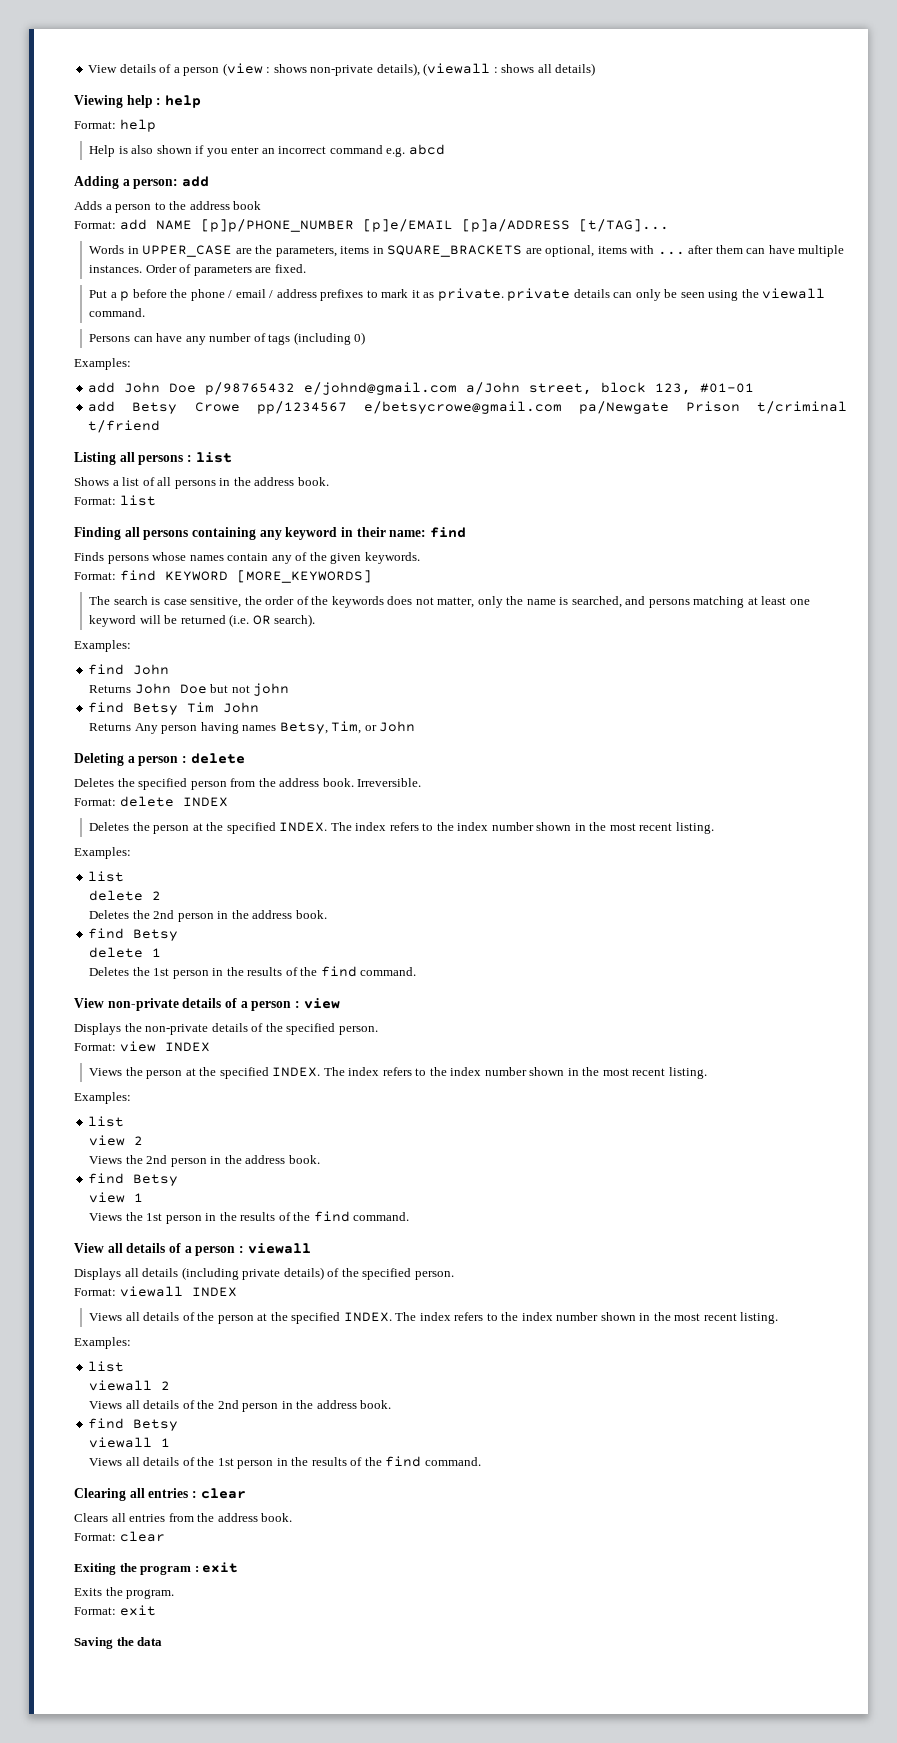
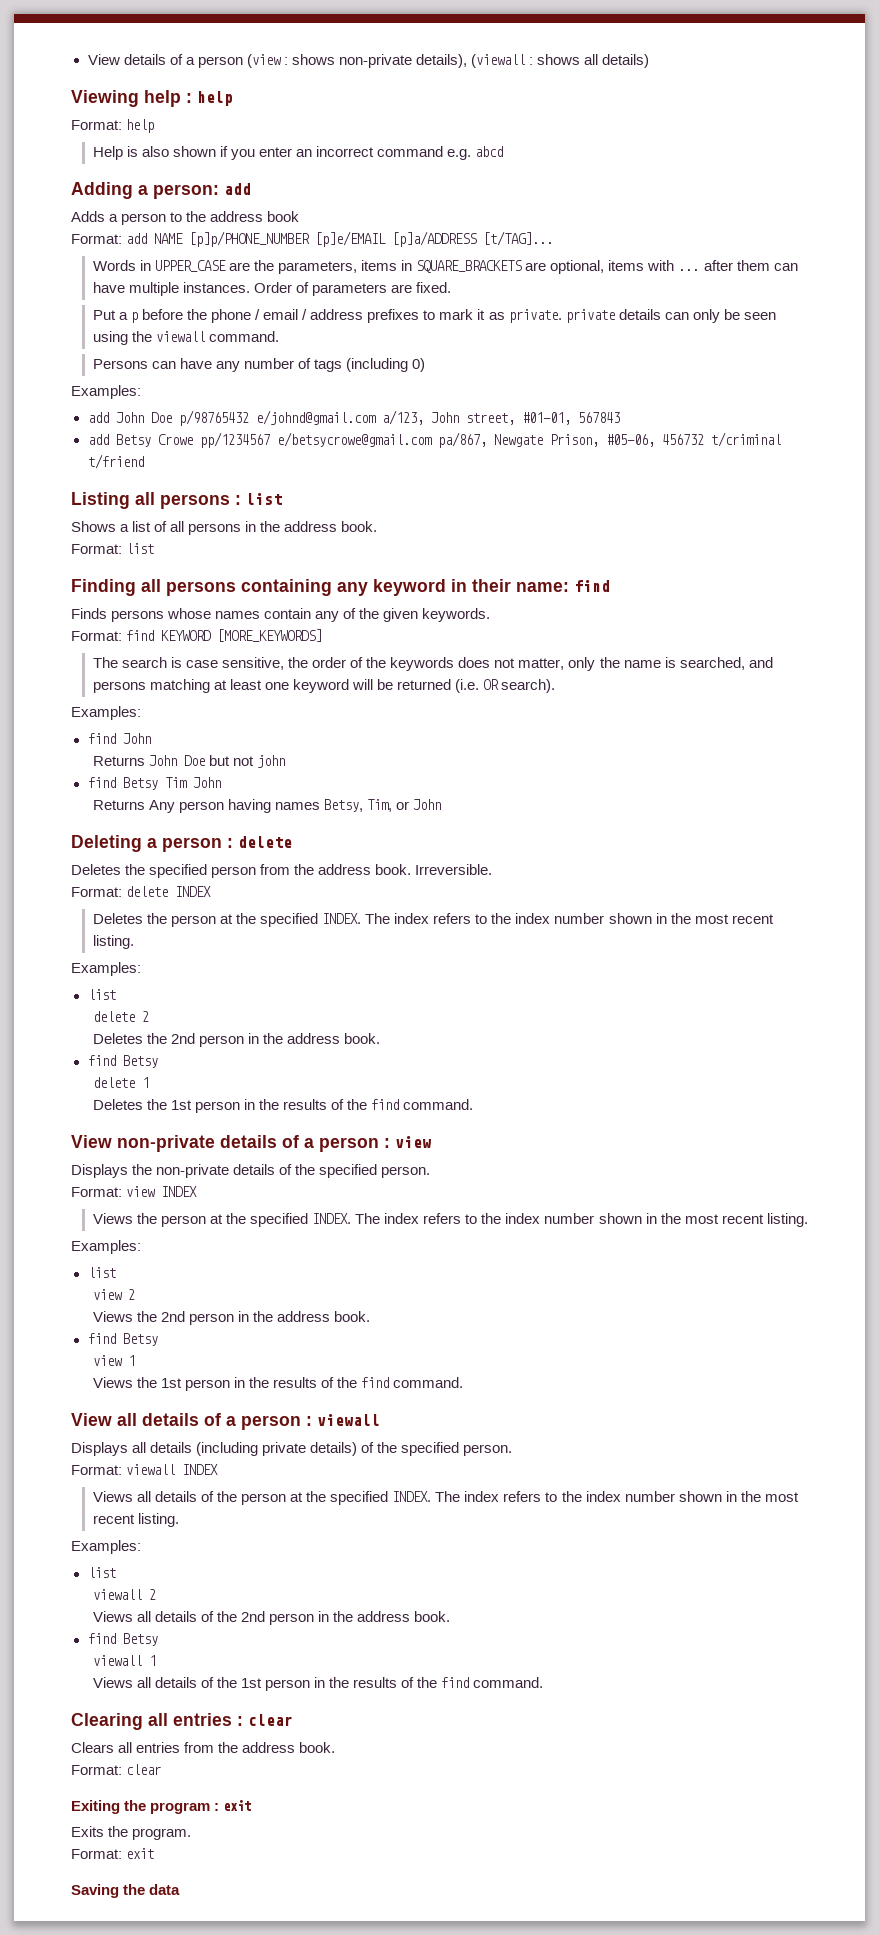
[466,382,755,395] a/John street, block 123, #01-01 -> [381,410,620,425] a/123, John street, #01-01, 567843
[578,401,740,414] pa/Newgate Prison -> [437,432,704,448] pa/867, Newgate Prison, #05-06, 456732

